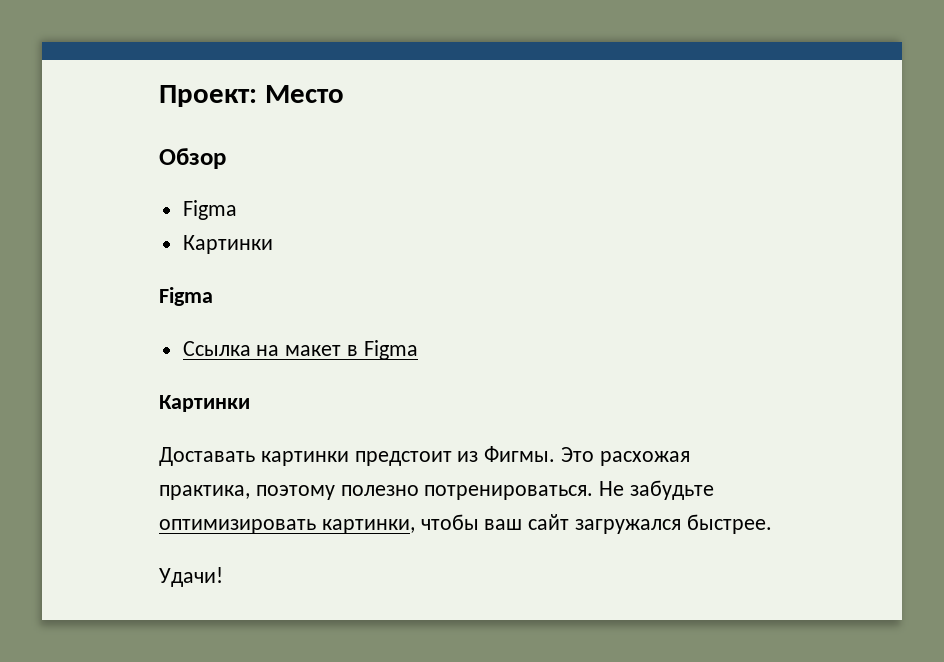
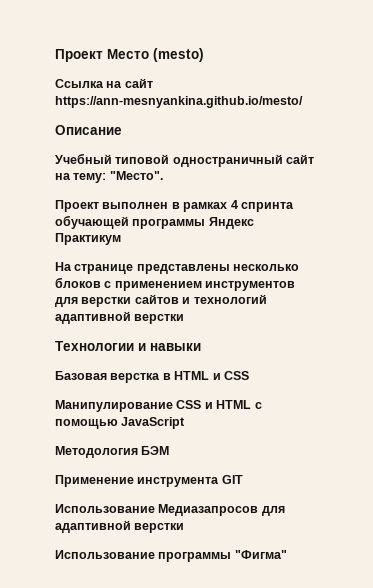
[159,85,257,107] Проект: -> [55,49,103,62] Проект
[159,148,226,169] [182,200,237,220] [182,235,273,254] [159,287,213,306] [182,340,418,360] [159,395,250,412] [159,446,690,466] [159,480,715,500] [159,514,772,534] [159,567,223,587] // Обзор // Figma // Картинки // Figma // Ссылка на макет в Figma // Картинки // Доставать картинки предстоит из Фигмы. Это расхожая практика, поэтому полезно потренироваться. Не забудьте оптимизировать картинки, чтобы ваш сайт загружался быстрее. // Удачи! -> [153,48,204,62] [55,78,153,88] [55,96,303,108] [55,125,122,135] [55,153,315,167] [55,171,163,183] [55,200,294,212] [55,215,254,229] [55,233,121,245] [55,262,300,274] [55,277,296,291] [55,294,267,307] [55,311,185,324] [55,341,201,351] [55,371,249,383] [55,400,262,412] [55,417,186,429] [55,446,170,458] [55,475,243,487] [55,504,285,516] [55,520,185,533] [55,550,287,562] (mesto) // Ссылка на сайт https://ann-mesnyankina.github.io/mesto/ // Описание // Учебный типовой одностраничный сайт на тему: "Место". // Проект выполнен в рамках 4 спринта обучающей программы Яндекс Практикум // На странице представлены несколько блоков с применением инструментов для верстки сайтов и технологий адаптивной верстки // Технологии и навыки // Базовая верстка в HTML и CSS // Манипулирование CSS и HTML с помощью JavaScript // Методология БЭМ // Применение инструмента GIT // Использование Медиазапросов для адаптивной верстки // Использование программы "Фигма"

